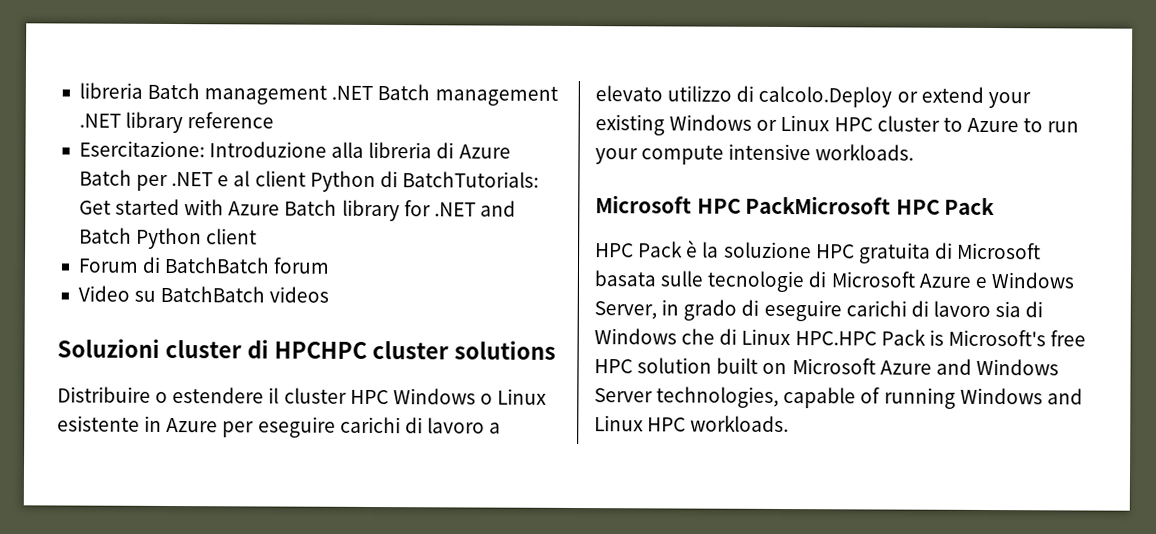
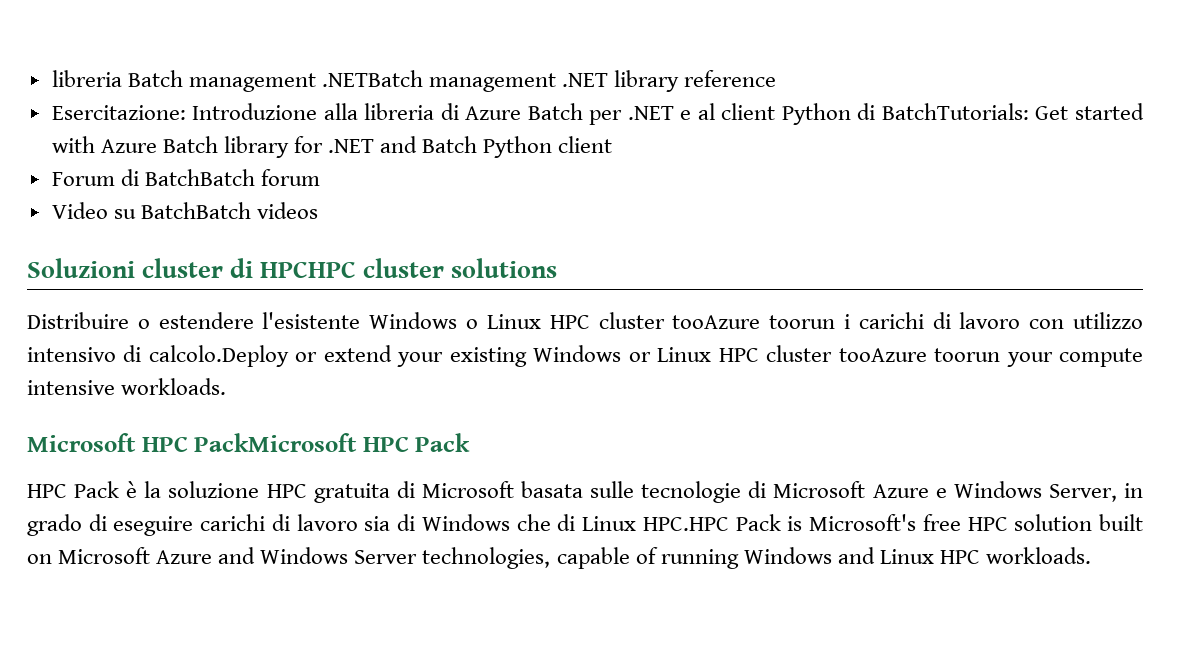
[331,84,431,101] .NET Batch -> [321,70,423,87] .NETBatch
[268,387,548,405] [57,415,502,438] [595,85,733,102] il cluster HPC Windows o Linux esistente in Azure per eseguire carichi di lavoro a elevato utilizzo -> [262,312,1143,329] [27,347,116,362] l'esistente Windows o Linux HPC cluster tooAzure toorun i carichi di lavoro con utilizzo intensivo
[942,117,1080,133] to Azure to run -> [838,348,1001,362] tooAzure toorun

